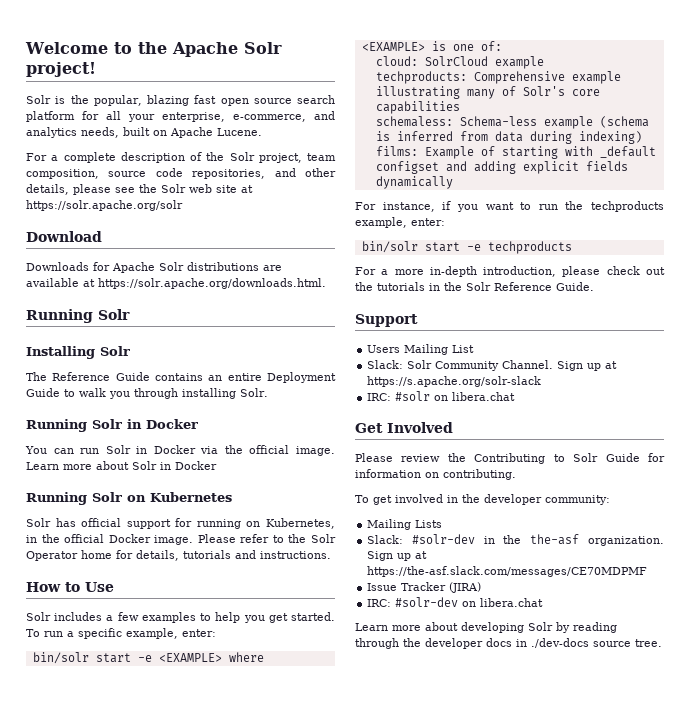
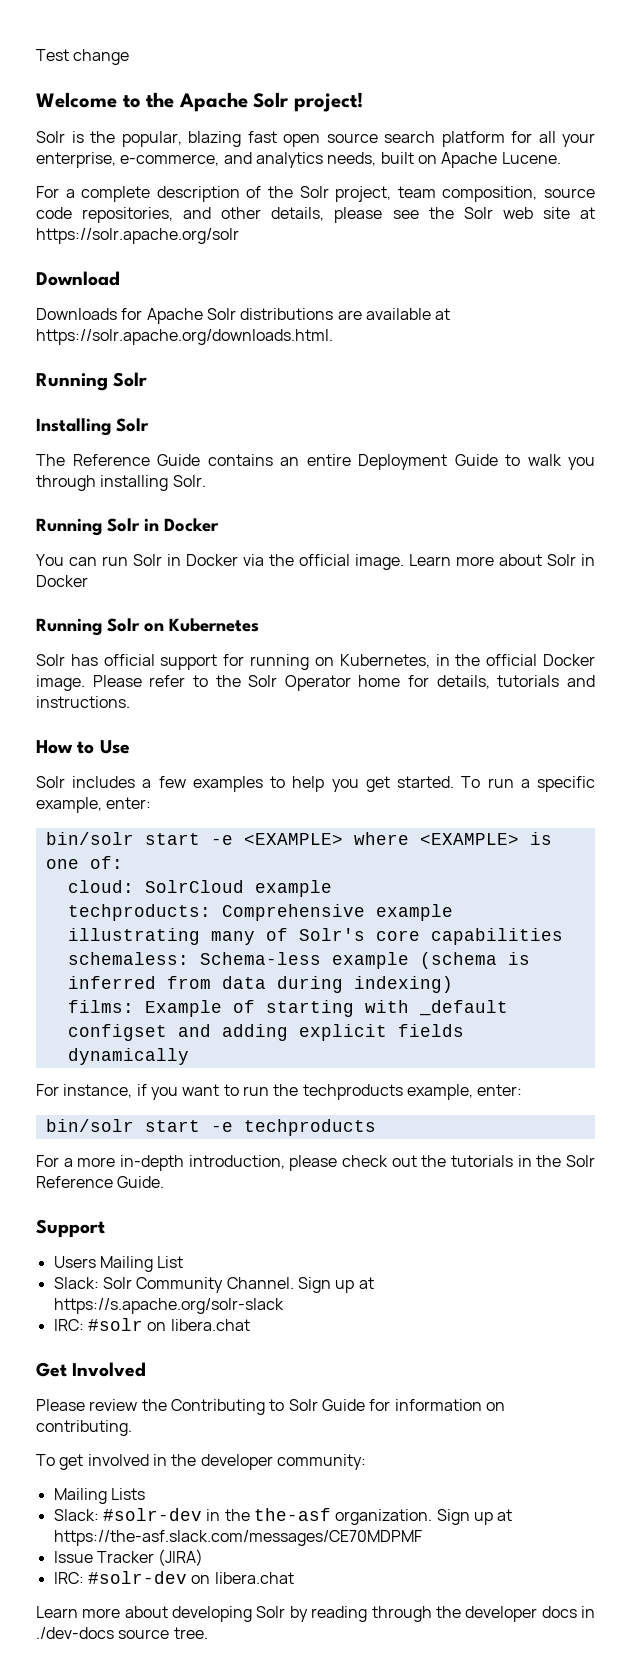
(25, 48) none -> [36,49,130,65] Test change //

